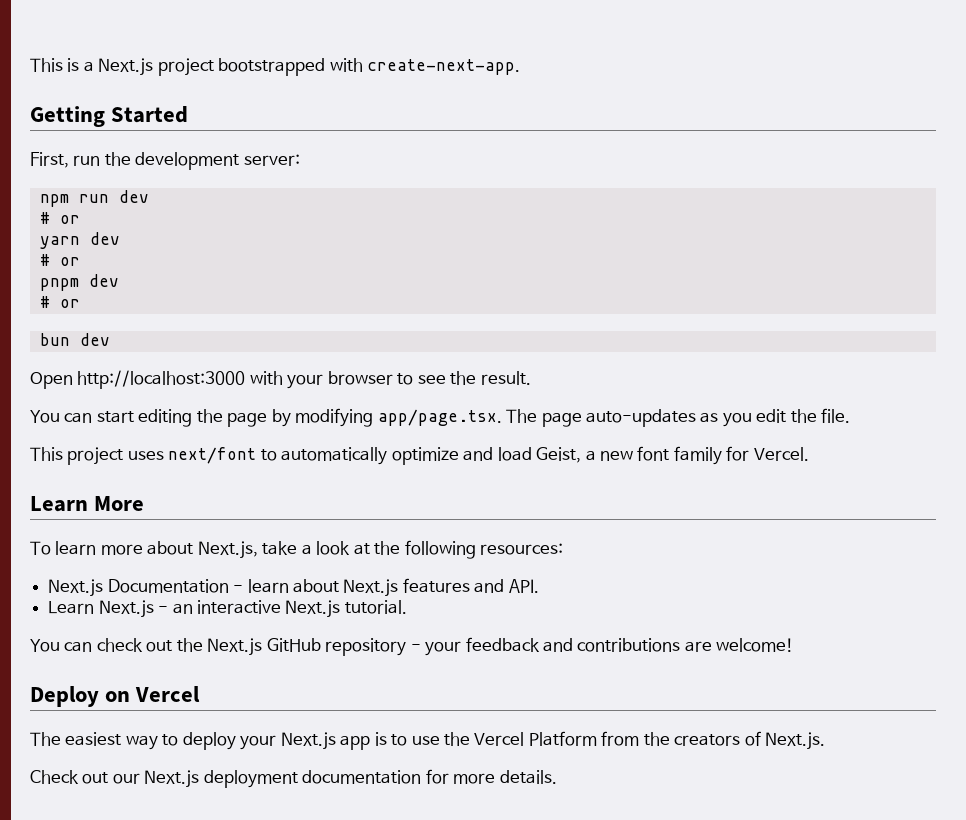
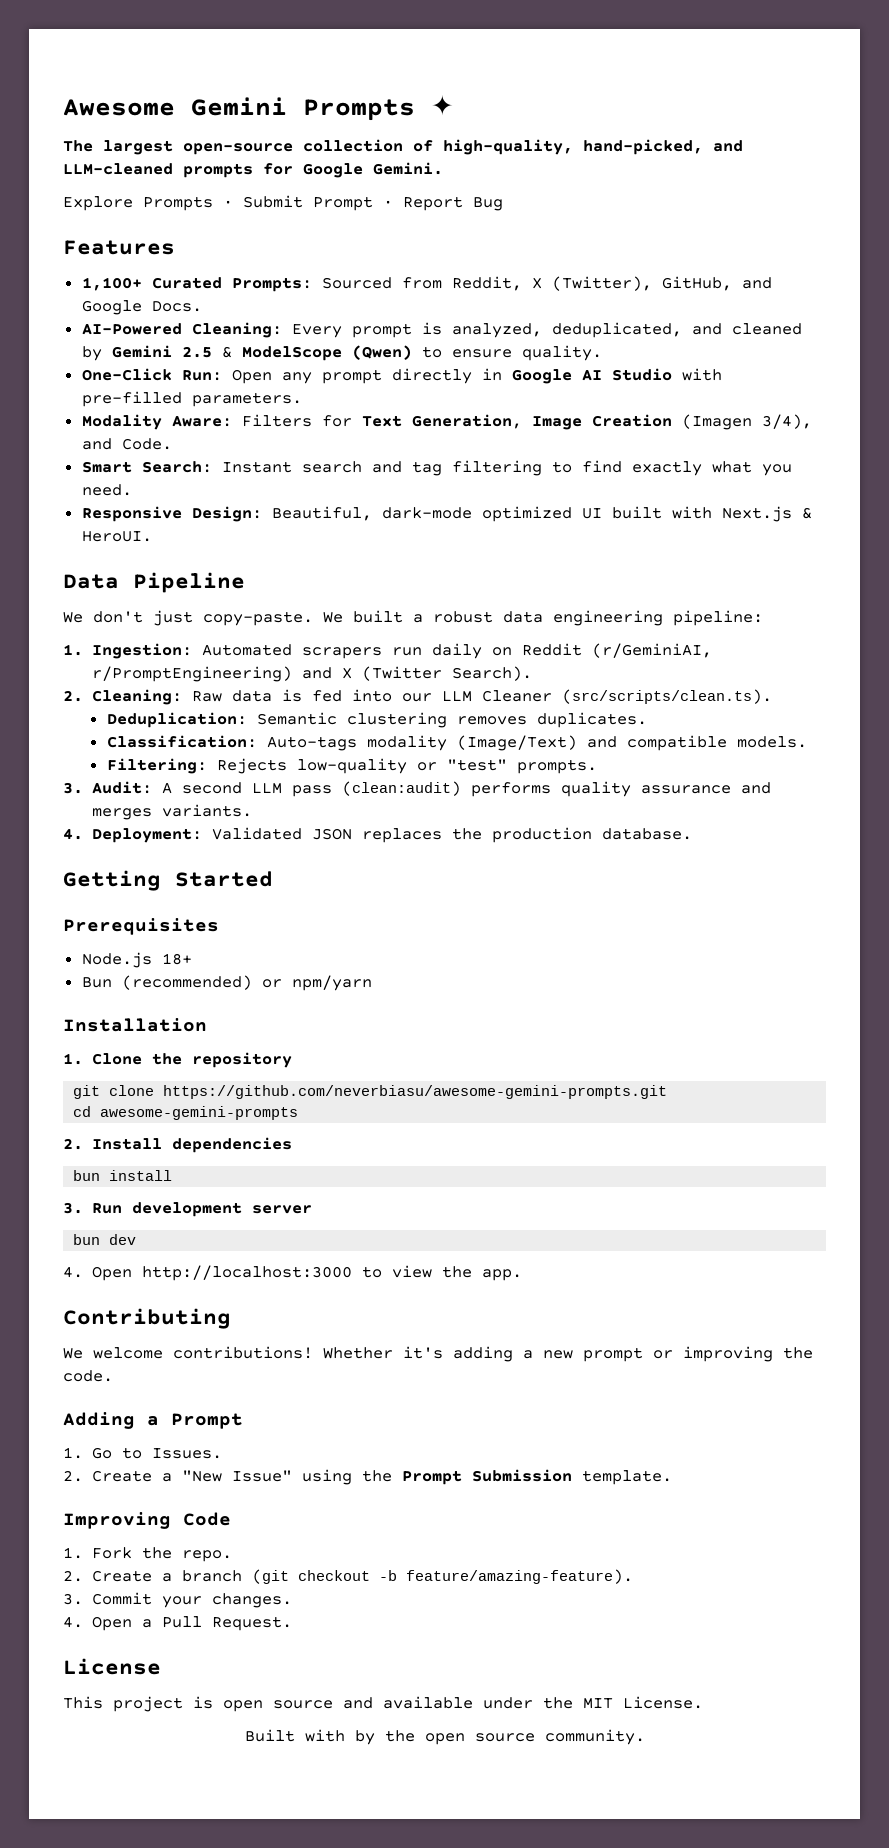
[30,58,521,76] [30,106,189,127] [30,152,300,170] [39,190,149,207] [39,212,80,224] [39,232,120,249] [39,254,80,266] [39,274,119,291] [39,296,80,308] This is a Next.js project bootstrapped with create-next-app. // Getting Started // First, run the development server: // npm run dev // # or // yarn dev // # or // pnpm dev // # or -> [63,94,454,121] [63,139,743,155] [63,162,443,178] [63,195,503,211] [63,240,175,255] [81,276,772,292] [81,300,202,315] [81,322,802,338] [81,345,602,361] [81,368,722,384] [81,391,302,407] [81,414,812,430] [81,438,172,450] [81,460,792,476] [81,484,132,496] [81,506,812,522] [81,531,152,542] [63,572,245,593] [63,610,763,626] [63,643,712,659] [91,666,532,682] [63,689,772,705] [106,712,647,728] [106,735,807,751] [106,758,597,774] [63,781,771,797] [91,804,252,820] [63,827,692,843] [63,870,273,891] [63,918,219,935] [81,952,192,968] [81,975,372,991] [63,1018,207,1032] [63,1052,292,1068] [73,1085,668,1099] [73,1106,299,1120] [63,1137,292,1153] [73,1170,173,1181] [63,1202,312,1217] Awesome Gemini Prompts ✦ // The largest open-source collection of high-quality, hand-picked, and LLM-cleaned prompts for Google Gemini. // Explore Prompts · Submit Prompt · Report Bug // Features // 1,100+ Curated Prompts: Sourced from Reddit, X (Twitter), GitHub, and Google Docs. // AI-Powered Cleaning: Every prompt is analyzed, deduplicated, and cleaned by Gemini 2.5 & ModelScope (Qwen) to ensure quality. // One-Click Run: Open any prompt directly in Google AI Studio with pre-filled parameters. // Modality Aware: Filters for Text Generation, Image Creation (Imagen 3/4), and Code. // Smart Search: Instant search and tag filtering to find exactly what you need. // Responsive Design: Beautiful, dark-mode optimized UI built with Next.js & HeroUI. // Data Pipeline // We don't just copy-paste. We built a robust data engineering pipeline: // 1. Ingestion: Automated scrapers run daily on Reddit (r/GeminiAI, r/PromptEngineering) and X (Twitter Search). // 2. Cleaning: Raw data is fed into our LLM Cleaner (src/scripts/clean.ts). // Deduplication: Semantic clustering removes duplicates. // Classification: Auto-tags modality (Image/Text) and compatible models. // Filtering: Rejects low-quality or "test" prompts. // 3. Audit: A second LLM pass (clean:audit) performs quality assurance and merges variants. // 4. Deployment: Validated JSON replaces the production database. // Getting Started // Prerequisites // Node.js 18+ // Bun (recommended) or npm/yarn // Installation // 1. Clone the repository // git clone https://github.com/neverbiasu/awesome-gemini-prompts.git // cd awesome-gemini-prompts // 2. Install dependencies // bun install // 3. Run development server
(110, 339) none -> [63,1266,83,1278] 4.
[249,371,531,389] [30,408,851,427] [30,446,809,465] [30,496,145,512] [30,540,563,559] [48,578,539,597] [48,600,407,618] [30,637,795,656] [30,686,201,707] [30,731,826,750] [30,769,557,788] with your browser to see the result. // You can start editing the page by modifying app/page.tsx. The page auto-updates as you edit the file. // This project uses next/font to automatically optimize and load Geist, a new font family for Vercel. // Learn More // To learn more about Next.js, take a look at the following resources: // Next.js Documentation - learn about Next.js features and API. // Learn Next.js - an interactive Next.js tutorial. // You can check out the Next.js GitHub repository - your feedback and contributions are welcome! // Deploy on Vercel // The easiest way to deploy your Next.js app is to use the Vercel Platform from the creators of Next.js. // Check out our Next.js deployment documentation for more details. -> [361,1265,522,1281] [63,1308,231,1329] [63,1346,813,1362] [63,1370,113,1382] [63,1412,243,1429] [63,1447,222,1459] [63,1469,672,1485] [63,1512,231,1529] [63,1547,232,1562] [63,1569,633,1584] [63,1592,292,1608] [63,1616,292,1631] [63,1658,161,1675] [63,1696,703,1712] [244,1729,645,1745] to view the app. // Contributing // We welcome contributions! Whether it's adding a new prompt or improving the code. // Adding a Prompt // 1. Go to Issues. // 2. Create a "New Issue" using the Prompt Submission template. // Improving Code // 1. Fork the repo. // 2. Create a branch (git checkout -b feature/amazing-feature). // 3. Commit your changes. // 4. Open a Pull Request. // License // This project is open source and available under the MIT License. // Built with by the open source community.

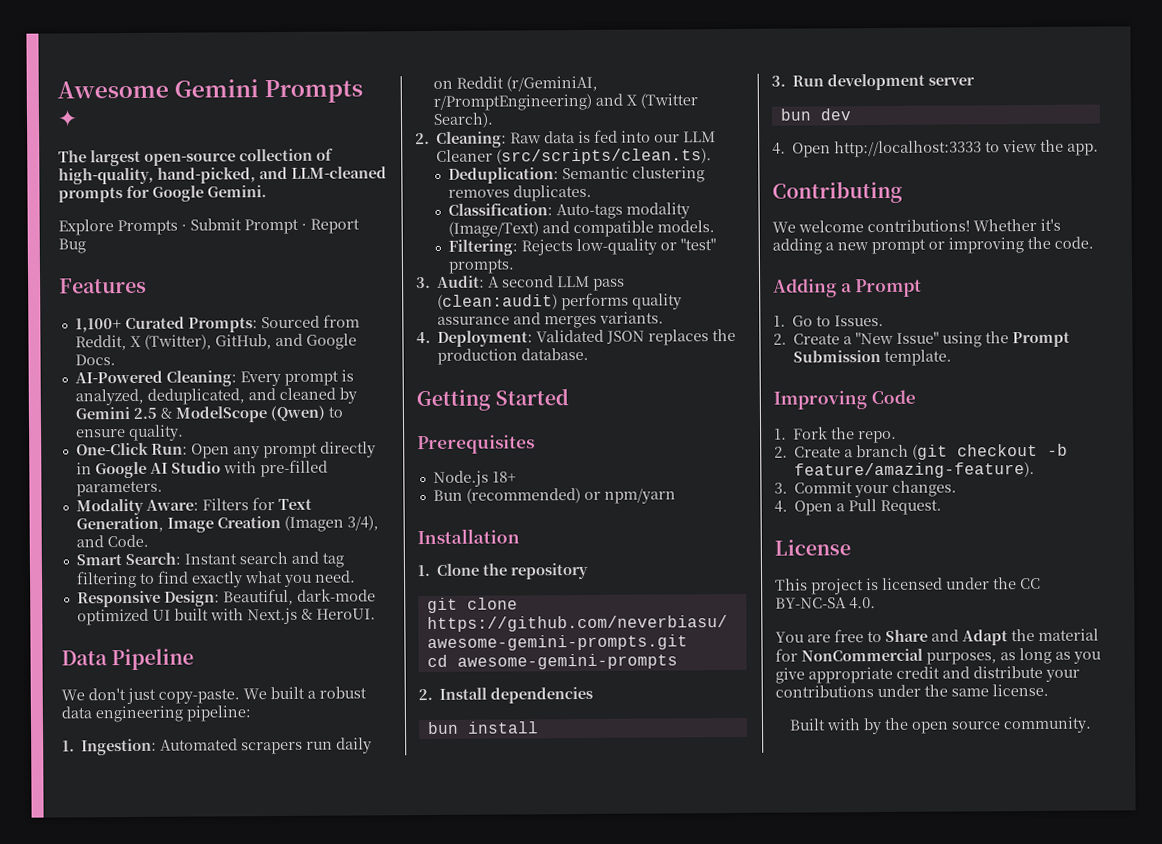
[141,1265,352,1281] http://localhost:3000 -> [834,140,983,158] http://localhost:3333
[223,1696,703,1712] open source and available under the MIT License. -> [882,577,1041,591] [775,597,876,610] [775,628,1099,646] [775,647,1101,665] [775,665,1080,684] [775,683,1049,698] licensed under the CC BY-NC-SA 4.0. // You are free to Share and Adapt the material for NonCommercial purposes, as long as you give appropriate credit and distribute your contributions under the same license.

